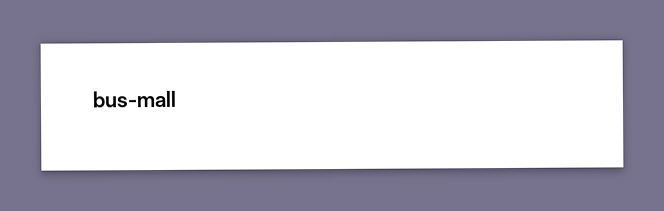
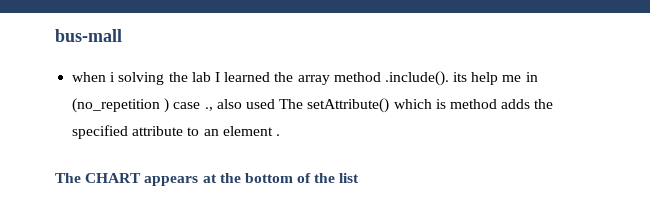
(177, 99) none -> [72,71,538,86] [72,98,554,113] [72,125,280,139] [55,173,360,186] // when i solving the lab I learned the array method .include(). its help me in (no_repetition ) case ., also used The setAttribute() which is method adds the specified attribute to an element . // The CHART appears at the bottom of the list

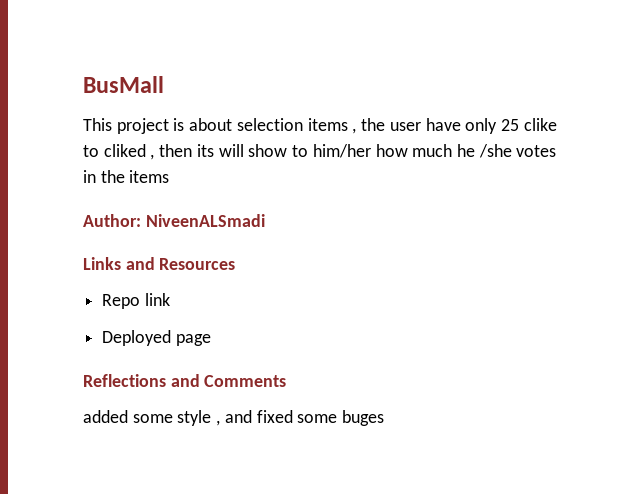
[55,29,122,42] [72,71,538,86] [72,98,554,113] [72,125,280,139] [55,173,360,186] bus-mall // when i solving the lab I learned the array method .include(). its help me in (no_repetition ) case ., also used The setAttribute() which is method adds the specified attribute to an element . // The CHART appears at the bottom of the list -> [83,76,164,93] [83,118,557,134] [83,144,557,160] [83,170,170,183] [83,214,265,227] [83,257,236,270] [102,293,170,309] [102,330,211,346] [83,374,287,387] [83,410,385,426] BusMall // This project is about selection items , the user have only 25 clike to cliked , then its will show to him/her how much he /she votes in the items // Author: NiveenALSmadi // Links and Resources // Repo link // Deployed page // Reflections and Comments // added some style , and fixed some buges

